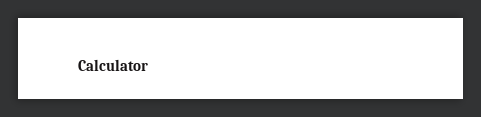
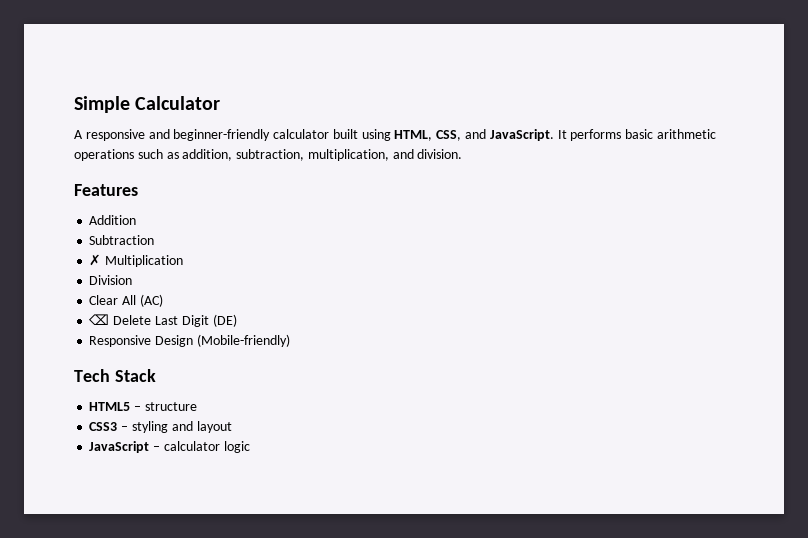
(78, 65) none -> [74,96,130,113] Simple
(148, 65) none -> [74,129,716,141] [74,149,463,161] [74,184,138,196] [89,215,137,225] [89,235,155,245] [89,254,184,267] [89,275,133,285] [89,294,163,307] [89,314,237,327] [89,334,290,347] [74,369,156,382] [89,402,197,411] [89,421,232,433] [89,441,250,453] // A responsive and beginner-friendly calculator built using HTML, CSS, and JavaScript. It performs basic arithmetic operations such as addition, subtraction, multiplication, and division. // Features // Addition // Subtraction // ✗ Multiplication // Division // Clear All (AC) // ⌫ Delete Last Digit (DE) // Responsive Design (Mobile-friendly) // Tech Stack // HTML5 – structure // CSS3 – styling and layout // JavaScript – calculator logic

